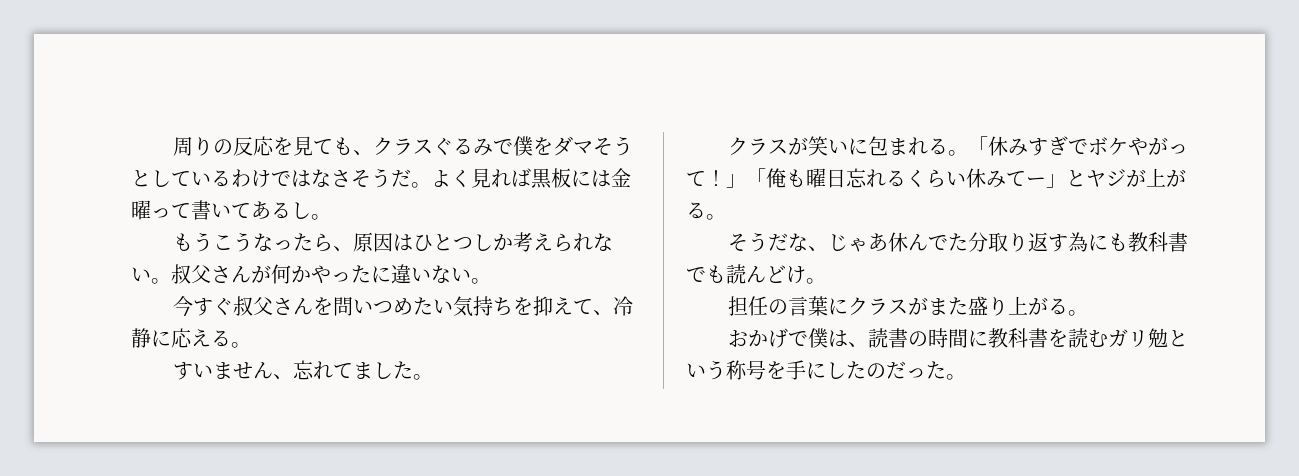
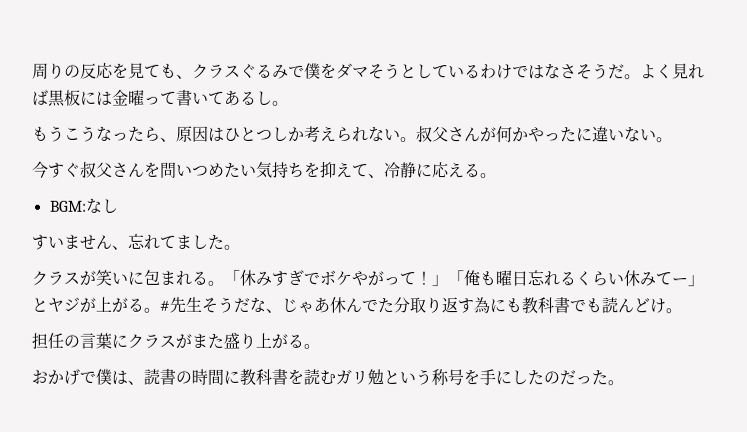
(251, 345) none -> [49,197,119,214] // BGM:なし
(726, 217) // -> [159,296,202,313] #先生

